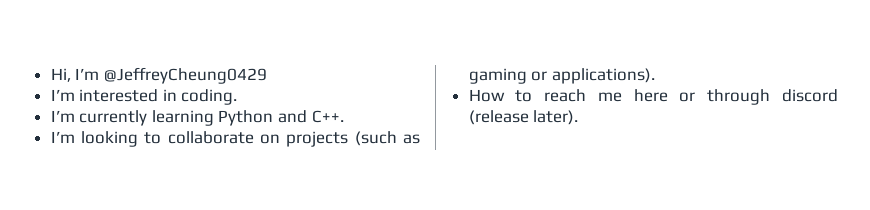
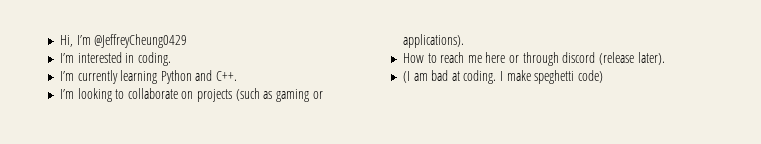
(579, 117) none -> [402,70,604,84] // (I am bad at coding. I make speghetti code)

